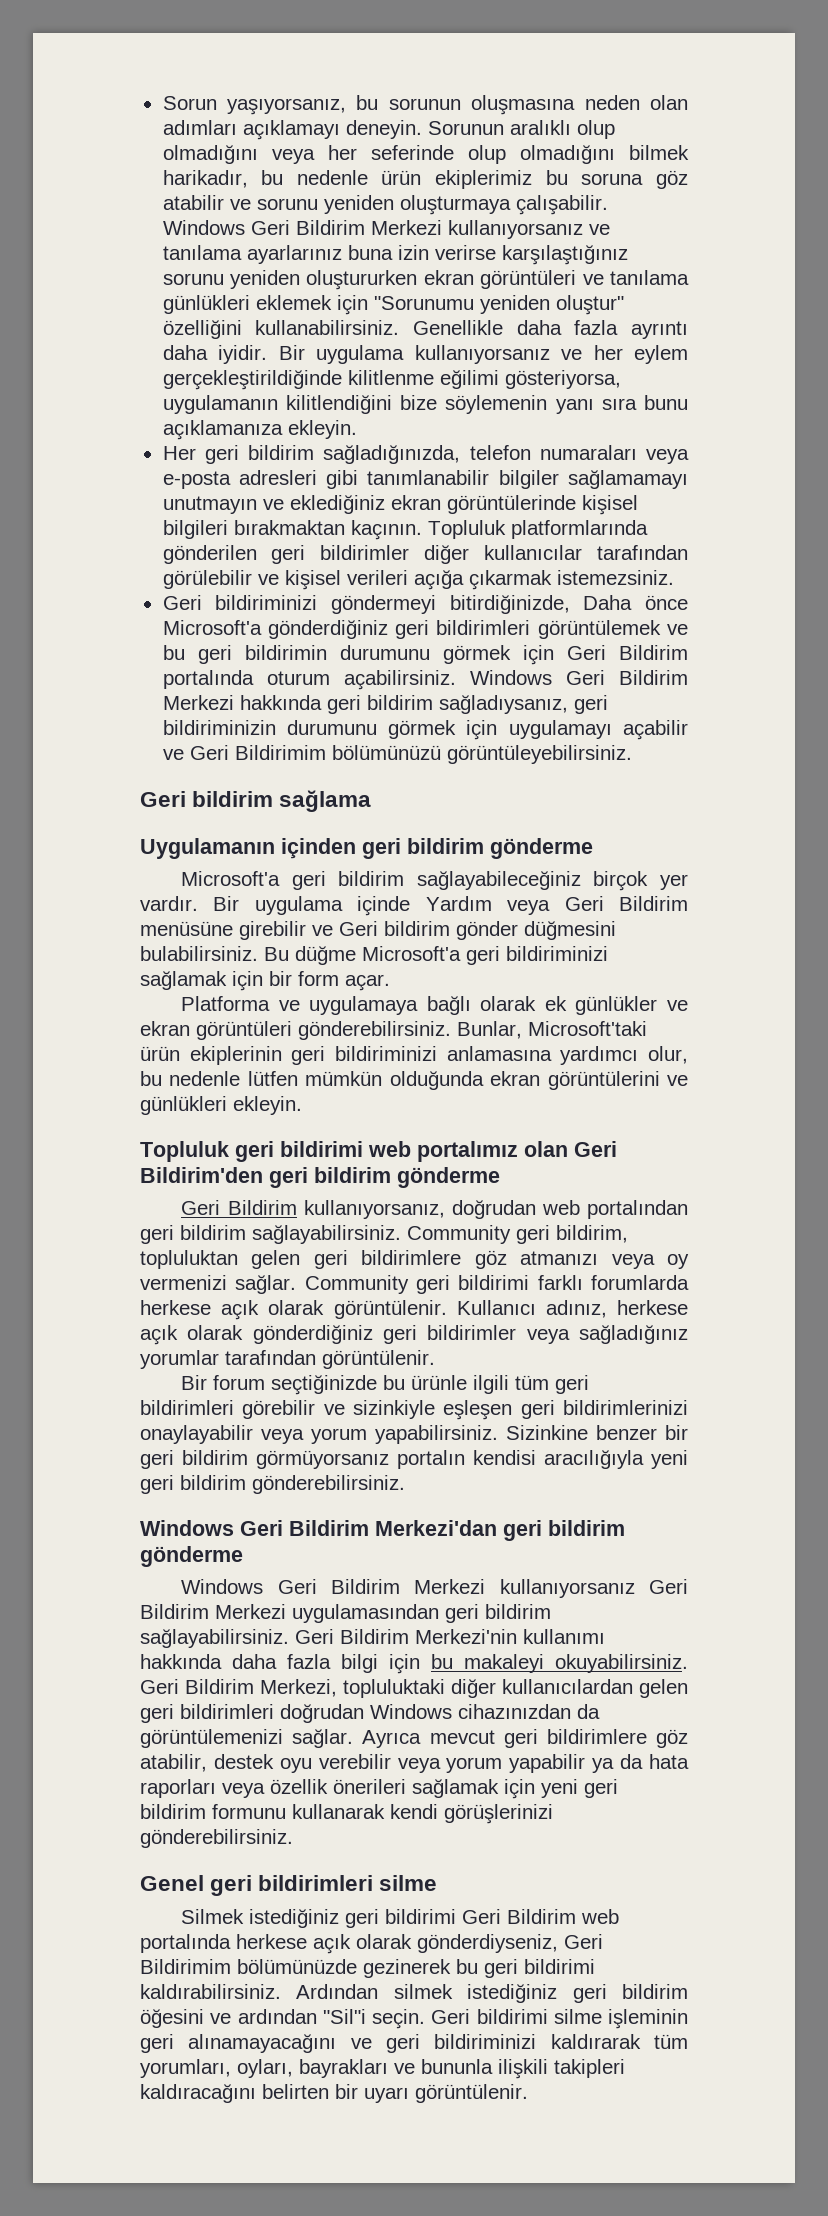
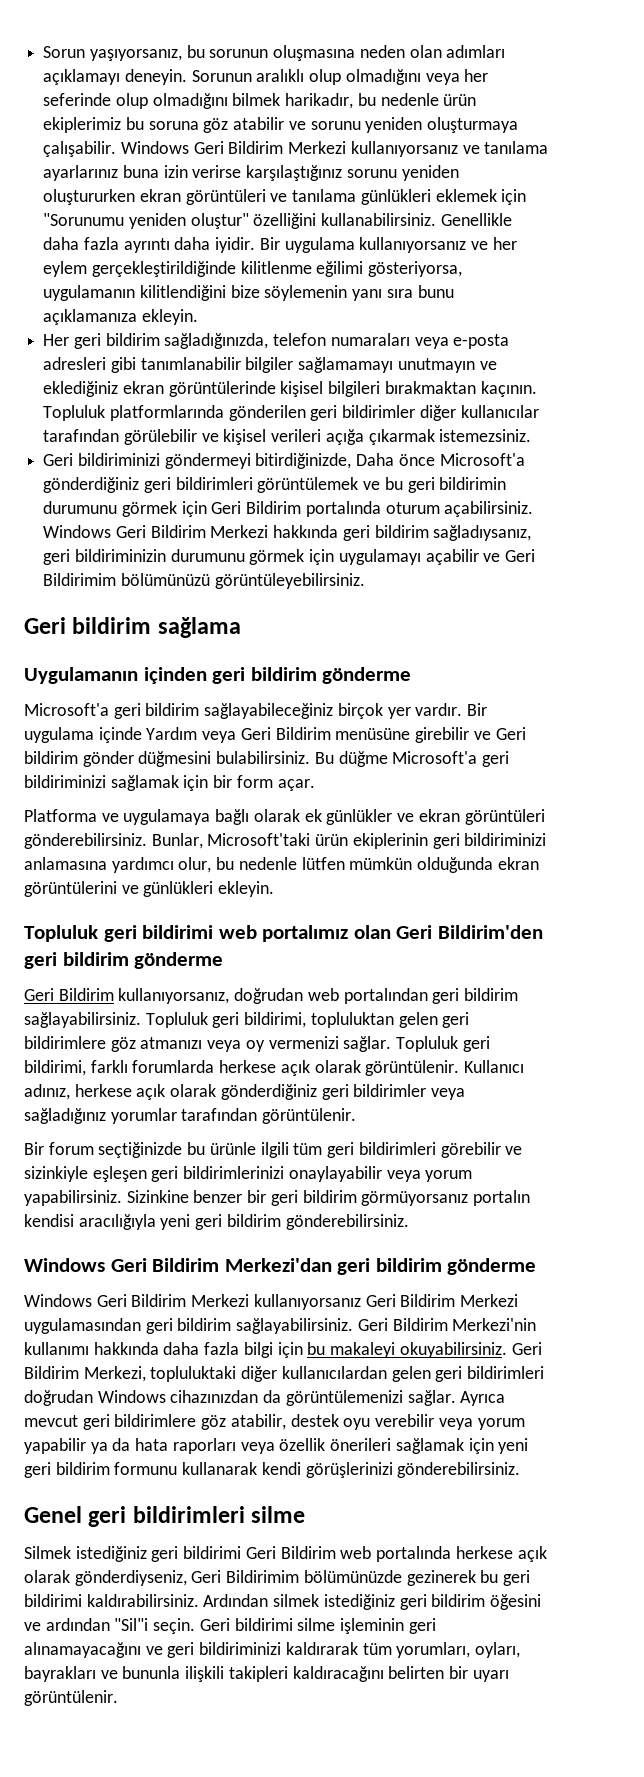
[407,1225,628,1244] Community geri bildirim, -> [145,1012,307,1028] Topluluk geri bildirimi,
[304,1275,530,1294] Community geri bildirimi -> [396,1036,490,1052] [24,1060,86,1076] Topluluk geri bildirimi,

